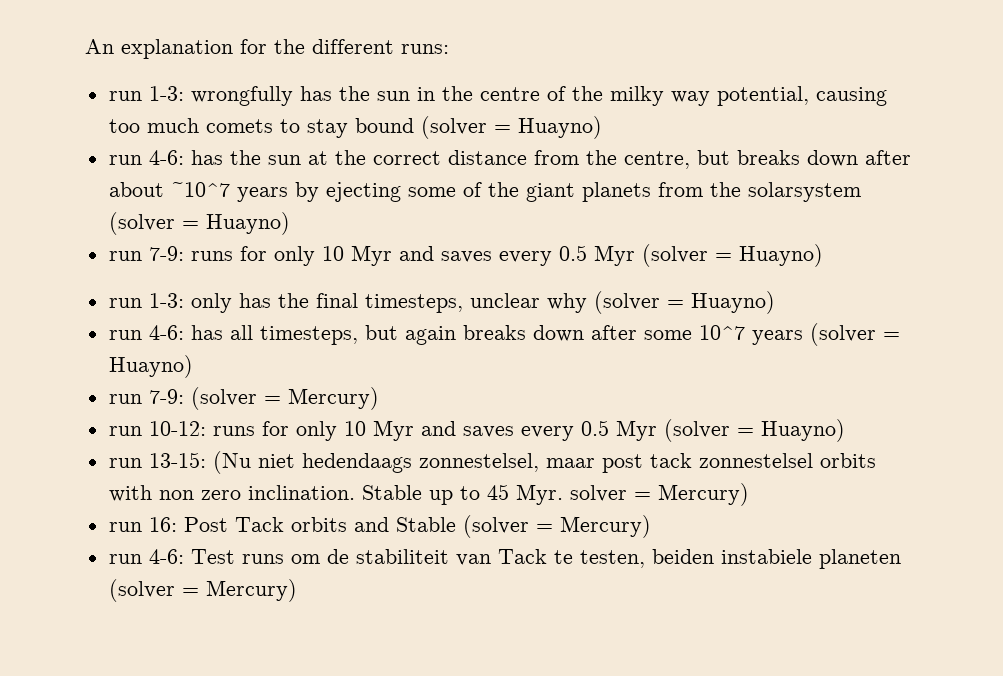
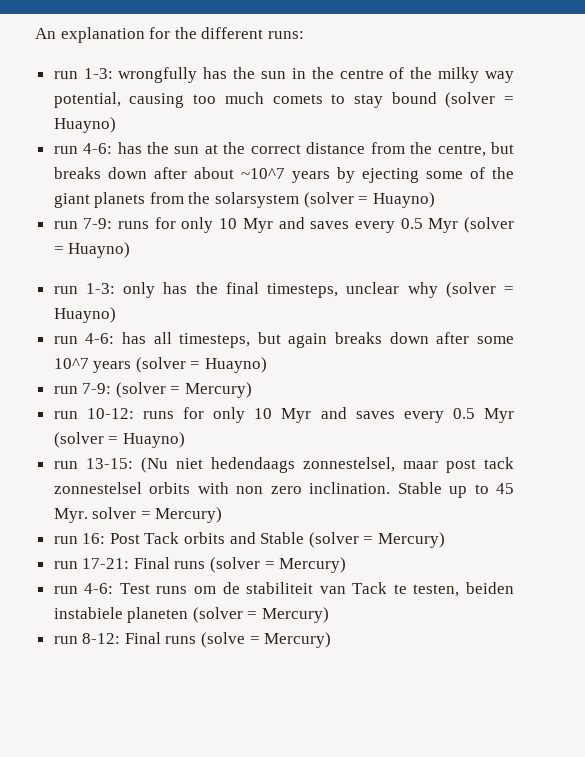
(651, 526) none -> [53,557,347,573] // run 17-21: Final runs (solver = Mercury)
(297, 590) none -> [53,632,332,648] // run 8-12: Final runs (solve = Mercury)

